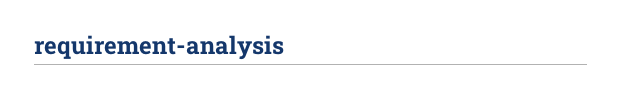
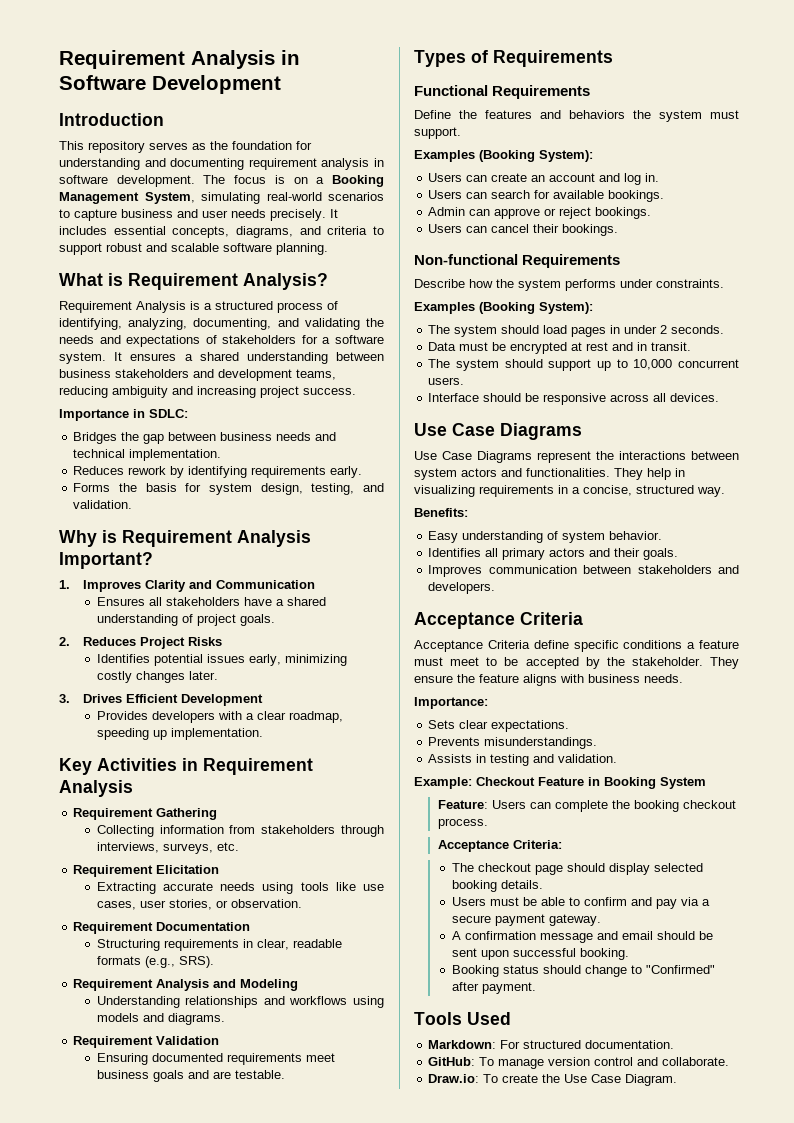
[34,35,284,60] requirement-analysis -> [59,50,300,69] [59,75,281,94] [59,113,164,126] [59,141,312,153] [59,158,384,170] [59,175,385,187] [59,192,384,204] [59,209,338,221] [59,226,384,238] [59,243,328,255] [59,273,328,290] [59,301,338,313] [59,318,384,330] [59,335,384,347] [59,352,384,364] [59,369,336,381] [59,386,356,398] [59,409,188,421] [73,432,337,444] [73,449,222,461] [73,466,363,478] [73,483,384,495] [73,500,133,509] [59,530,311,547] [59,552,153,569] [59,580,315,592] [96,597,326,606] [96,614,275,626] [59,637,222,649] [96,654,347,666] [96,671,218,683] [59,694,263,706] [96,711,343,723] [96,728,263,740] [59,758,313,775] [59,780,133,797] [73,808,218,820] [96,825,384,837] [96,842,239,854] [73,865,220,877] [96,882,384,894] [96,899,302,910] [73,922,251,934] [96,939,342,951] [96,956,214,968] [73,979,299,991] [96,996,384,1008] [96,1013,225,1025] [73,1036,220,1048] [96,1053,335,1065] [96,1070,285,1082] [414,50,613,67] [414,85,591,99] [414,110,739,122] [414,127,461,139] [414,150,593,162] [428,173,660,185] [428,190,665,202] [428,207,652,219] [428,224,619,236] [414,254,621,268] [414,279,724,291] [414,302,593,314] [428,325,725,337] [428,342,692,354] [428,359,739,371] [428,377,465,385] [428,393,720,405] [414,423,582,440] [414,451,739,463] [414,468,685,480] [414,485,725,497] [414,508,468,517] [428,531,663,543] [428,548,679,560] [428,565,739,577] [428,582,496,594] [414,612,583,629] [414,640,739,652] [414,657,739,669] [414,674,683,686] [414,697,488,709] [428,720,570,732] [428,737,598,749] [428,754,618,766] [414,777,706,789] [437,800,736,812] [437,818,488,829] [437,840,562,852] [451,863,703,875] [451,880,543,892] [451,897,710,909] [451,914,601,926] [451,931,713,943] [451,948,629,960] [451,965,715,977] [451,982,536,994] [414,1012,511,1025] [428,1040,675,1049] [428,1057,730,1069] [428,1074,678,1086] Requirement Analysis in Software Development // Introduction // This repository serves as the foundation for understanding and documenting requirement analysis in software development. The focus is on a Booking Management System, simulating real-world scenarios to capture business and user needs precisely. It includes essential concepts, diagrams, and criteria to support robust and scalable software planning. // What is Requirement Analysis? // Requirement Analysis is a structured process of identifying, analyzing, documenting, and validating the needs and expectations of stakeholders for a software system. It ensures a shared understanding between business stakeholders and development teams, reducing ambiguity and increasing project success. // Importance in SDLC: // Bridges the gap between business needs and technical implementation. // Reduces rework by identifying requirements early. // Forms the basis for system design, testing, and validation. // Why is Requirement Analysis Important? // 1. Improves Clarity and Communication // Ensures all stakeholders have a shared understanding of project goals. // 2. Reduces Project Risks // Identifies potential issues early, minimizing costly changes later. // 3. Drives Efficient Development // Provides developers with a clear roadmap, speeding up implementation. // Key Activities in Requirement Analysis // Requirement Gathering // Collecting information from stakeholders through interviews, surveys, etc. // Requirement Elicitation // Extracting accurate needs using tools like use cases, user stories, or observation. // Requirement Documentation // Structuring requirements in clear, readable formats (e.g., SRS). // Requirement Analysis and Modeling // Understanding relationships and workflows using models and diagrams. // Requirement Validation // Ensuring documented requirements meet business goals and are testable. // Types of Requirements // Functional Requirements // Define the features and behaviors the system must support. // Examples (Booking System): // Users can create an account and log in. // Users can search for available bookings. // Admin can approve or reject bookings. // Users can cancel their bookings. // Non-functional Requirements // Describe how the system performs under constraints. // Examples (Booking System): // The system should load pages in under 2 seconds. // Data must be encrypted at rest and in transit. // The system should support up to 10,000 concurrent users. // Interface should be responsive across all devices. // Use Case Diagrams // Use Case Diagrams represent the interactions between system actors and functionalities. They help in visualizing requirements in a concise, structured way. // Benefits: // Easy understanding of system behavior. // Identifies all primary actors and their goals. // Improves communication between stakeholders and developers. // Acceptance Criteria // Acceptance Criteria define specific conditions a feature must meet to be accepted by the stakeholder. They ensure the feature aligns with business needs. // Importance: // Sets clear expectations. // Prevents misunderstandings. // Assists in testing and validation. // Example: Checkout Feature in Booking System // Feature: Users can complete the booking checkout process. // Acceptance Criteria: // The checkout page should display selected booking details. // Users must be able to confirm and pay via a secure payment gateway. // A confirmation message and email should be sent upon successful booking. // Booking status should change to "Confirmed" after payment. // Tools Used // Markdown: For structured documentation. // GitHub: To manage version control and collaborate. // Draw.io: To create the Use Case Diagram.

